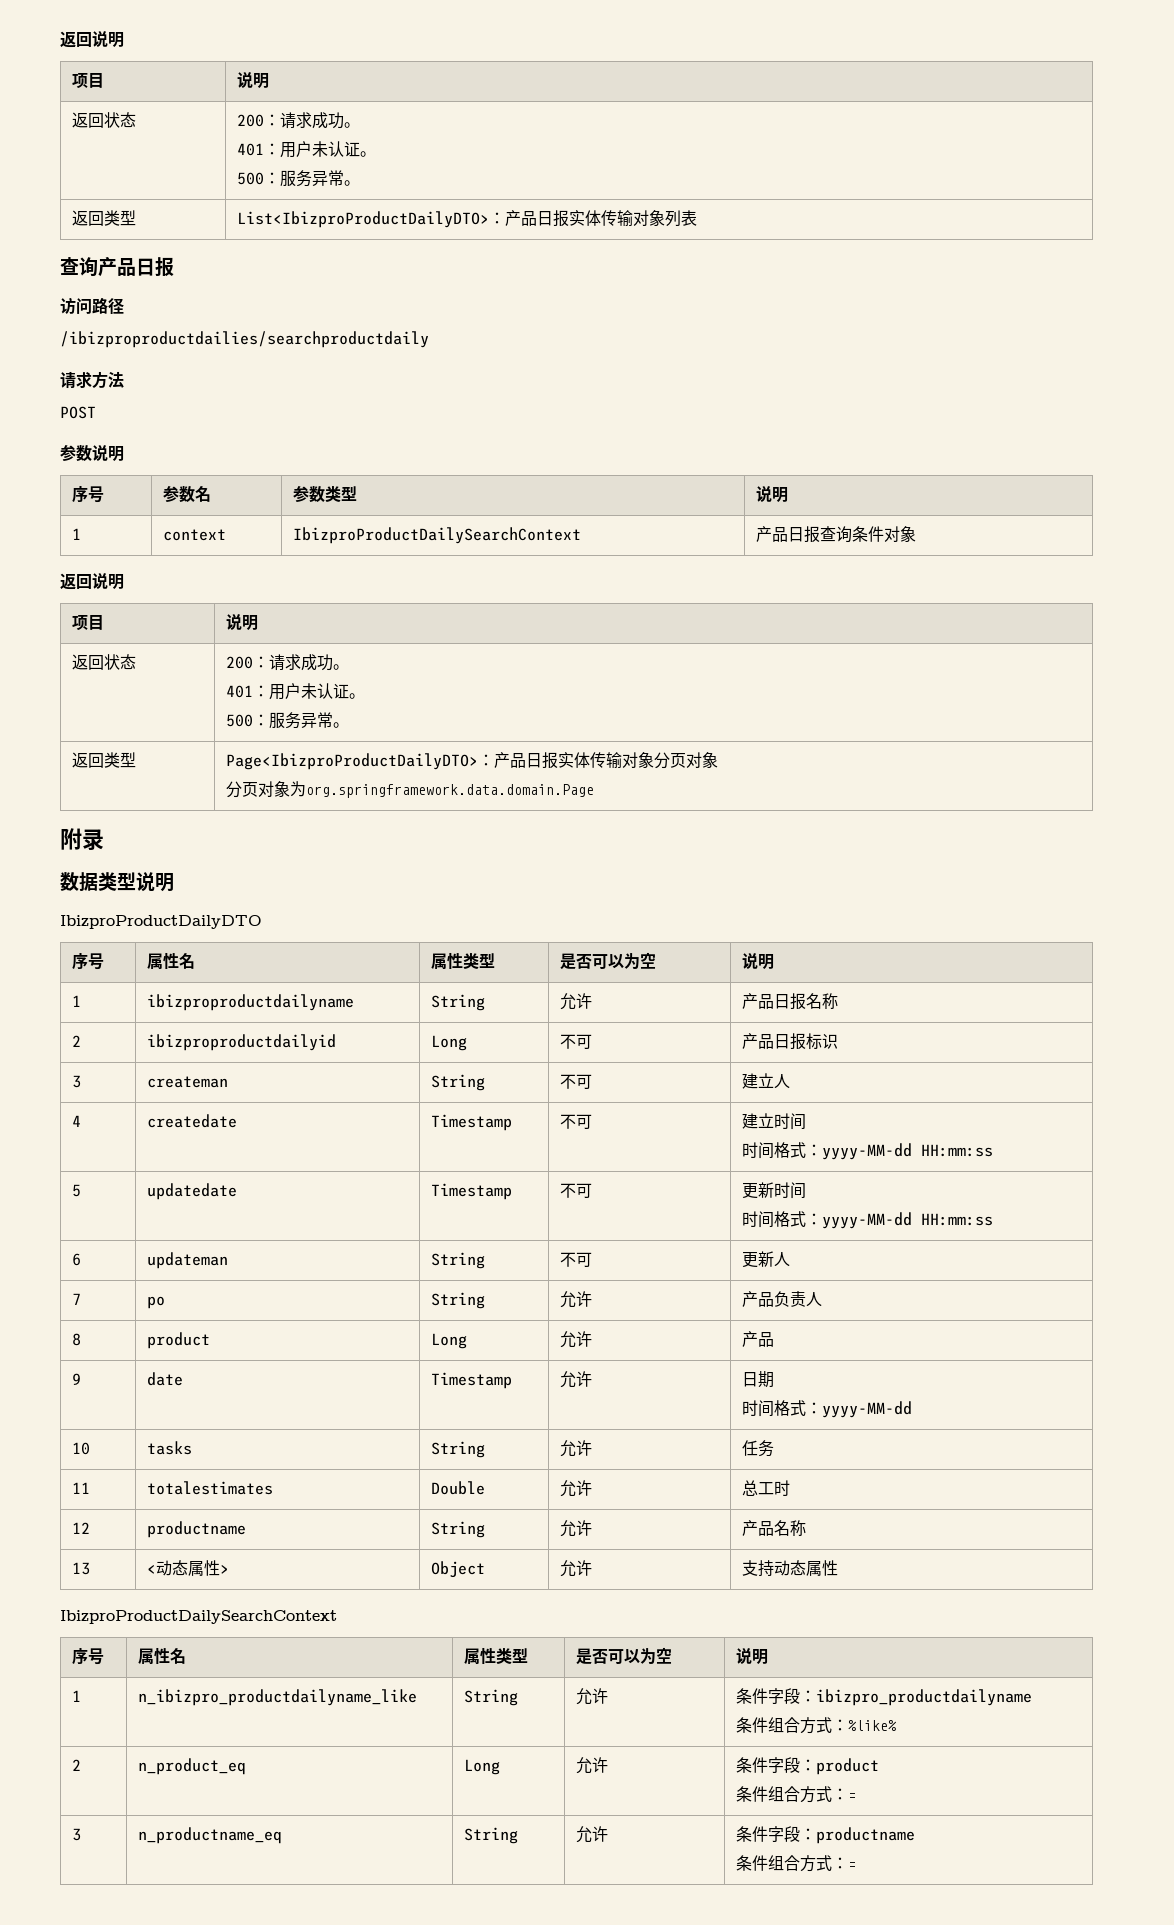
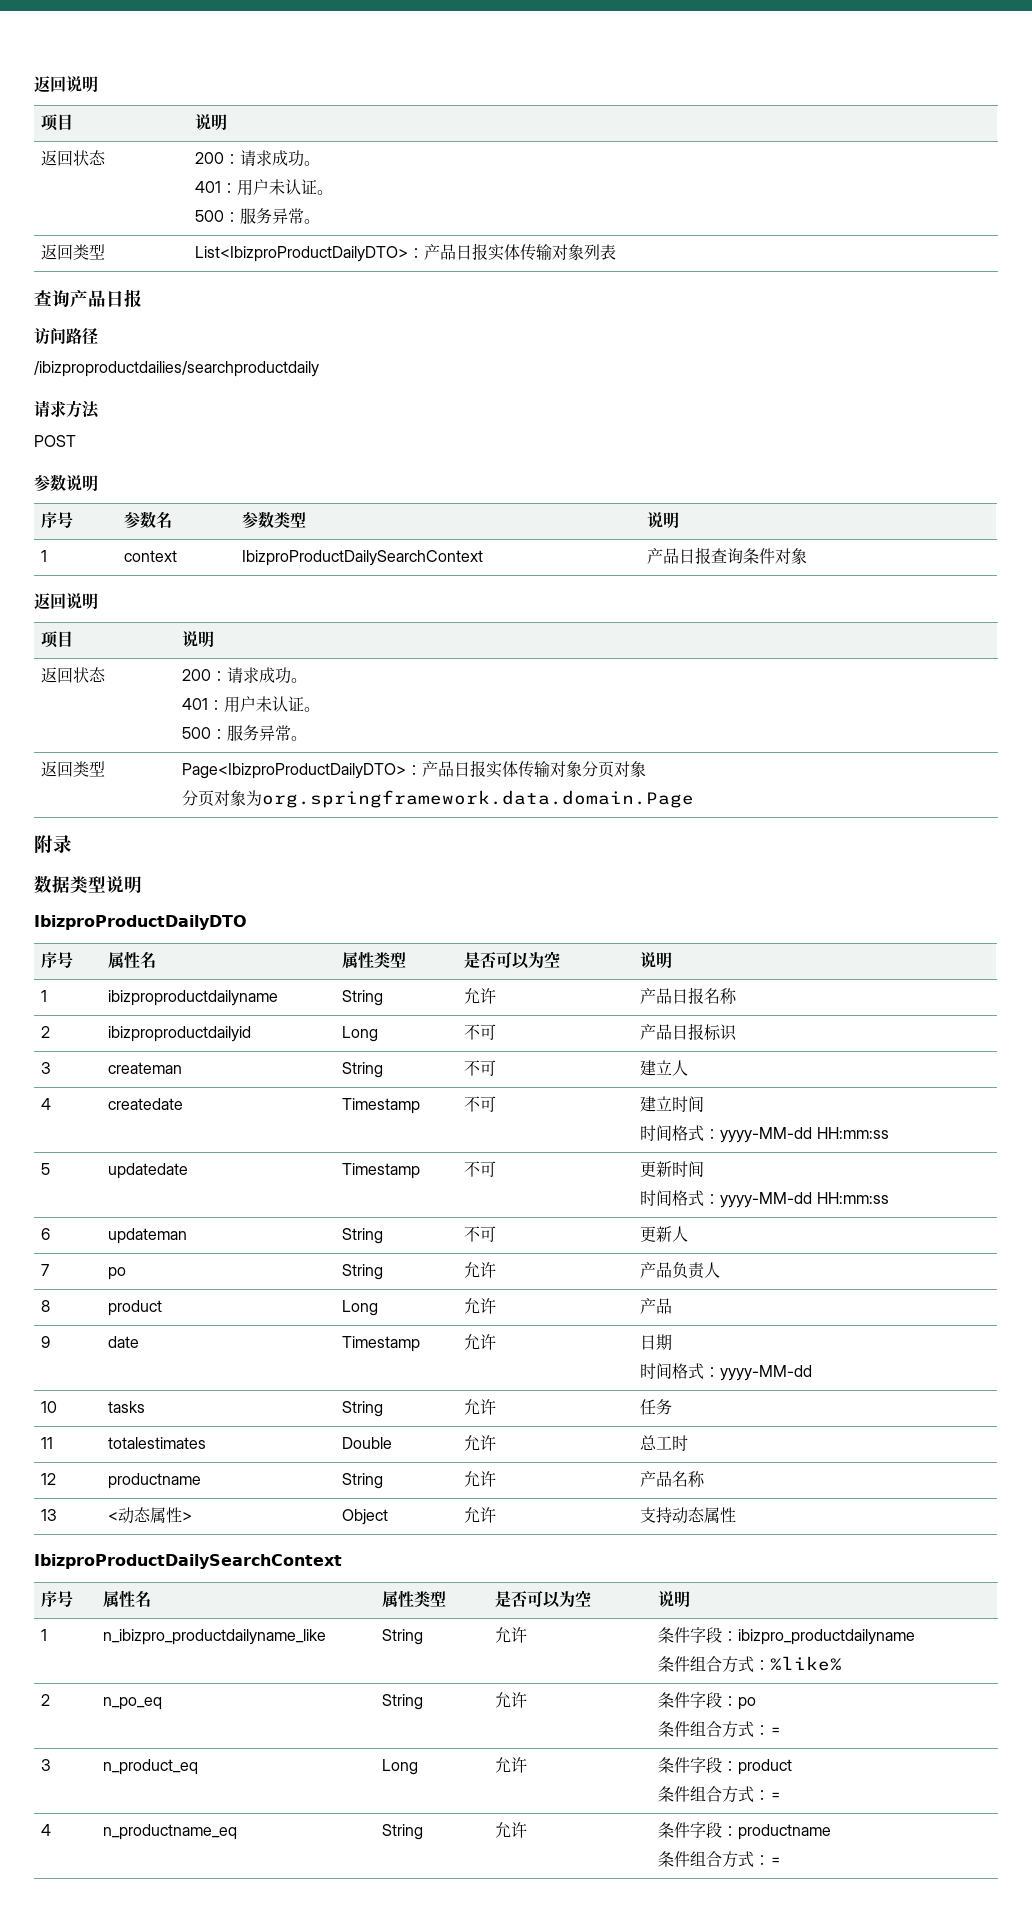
(81, 1765) none -> [103,1697,163,1710] [382,1694,424,1710] [495,1692,528,1708] [658,1692,757,1710] [658,1721,783,1738] [41,1759,52,1771] | n_po_eq | String | 允许 | 条件字段：po // 条件组合方式：= // 3
[71,1828,81,1841] 3 -> [41,1824,52,1836] 4

